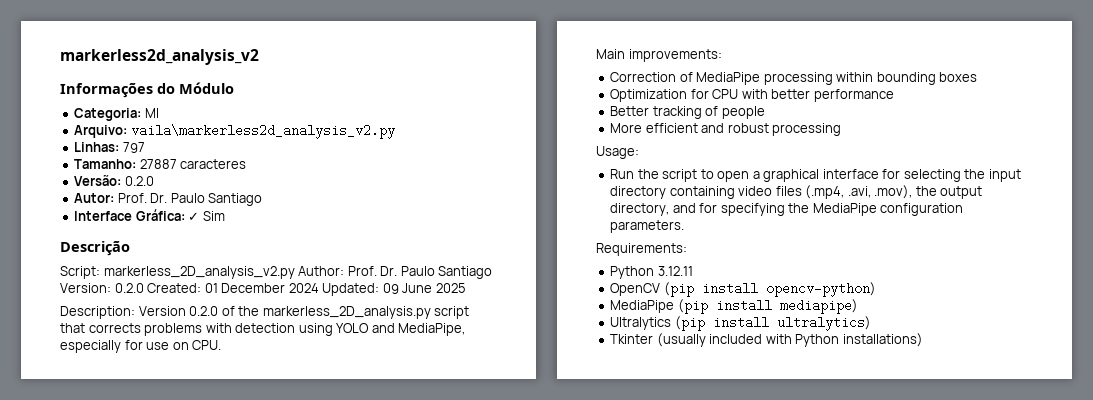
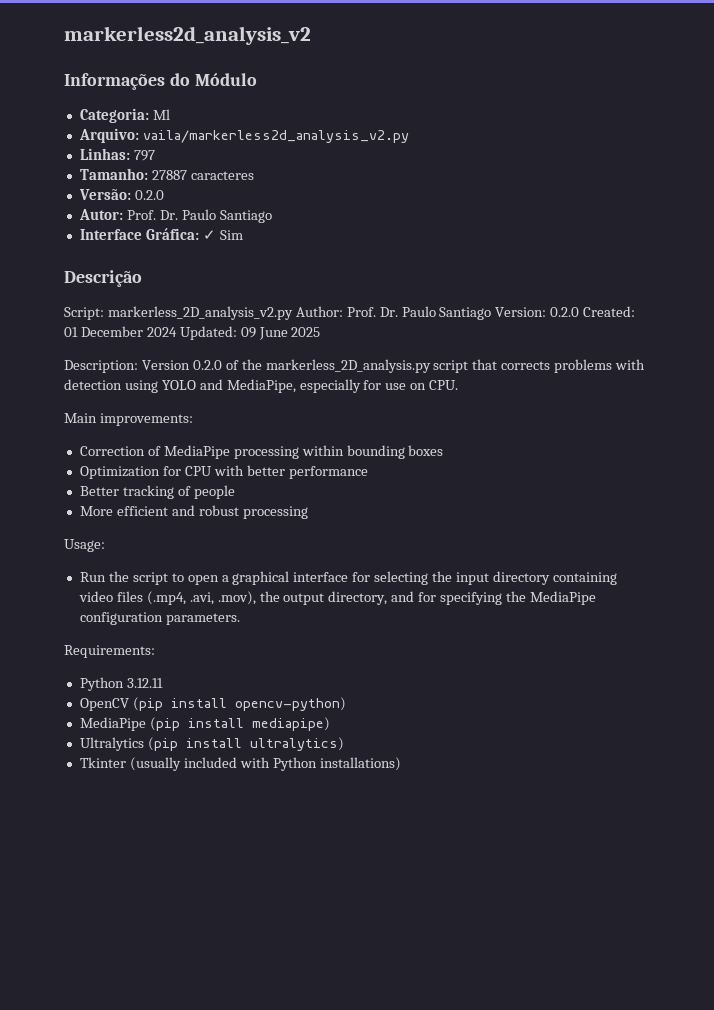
[130,124,395,139] vaila\markerless2d_analysis_v2.py -> [142,130,409,143] vaila/markerless2d_analysis_v2.py

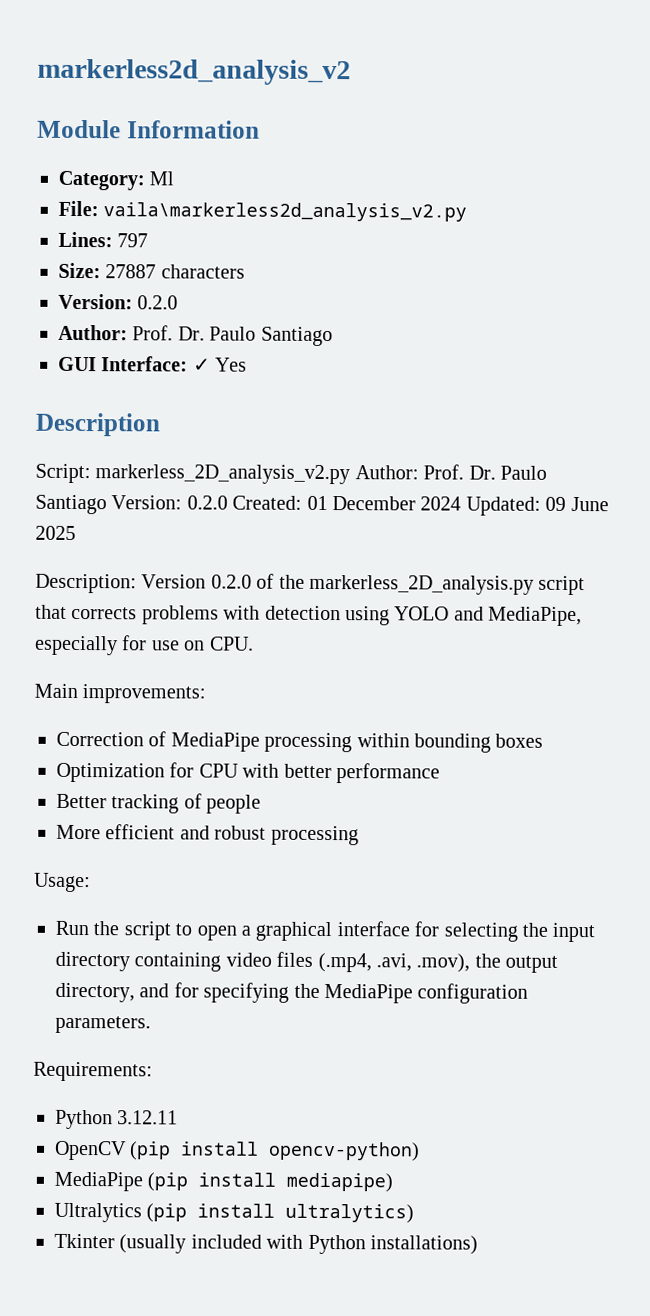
[64,73,257,90] [79,108,170,123] [78,128,409,143] [79,148,155,161] [79,168,254,180] [78,189,131,200] Informações do Módulo // Categoria: Ml // Arquivo: vaila/markerless2d_analysis_v2.py // Linhas: 797 // Tamanho: 27887 caracteres // Versão: -> [37,119,260,139] [58,170,175,191] [58,200,468,222] [58,231,149,248] [58,262,245,279] [58,293,133,310] Module Information // Category: Ml // File: vaila\markerless2d_analysis_v2.py // Lines: 797 // Size: 27887 characters // Version:
[78,209,123,220] Autor: -> [58,324,128,341] Author:
[79,228,243,240] [64,270,142,287] Interface Gráfica: ✓ Sim // Descrição -> [58,356,248,372] [35,412,160,437] GUI Interface: ✓ Yes // Description

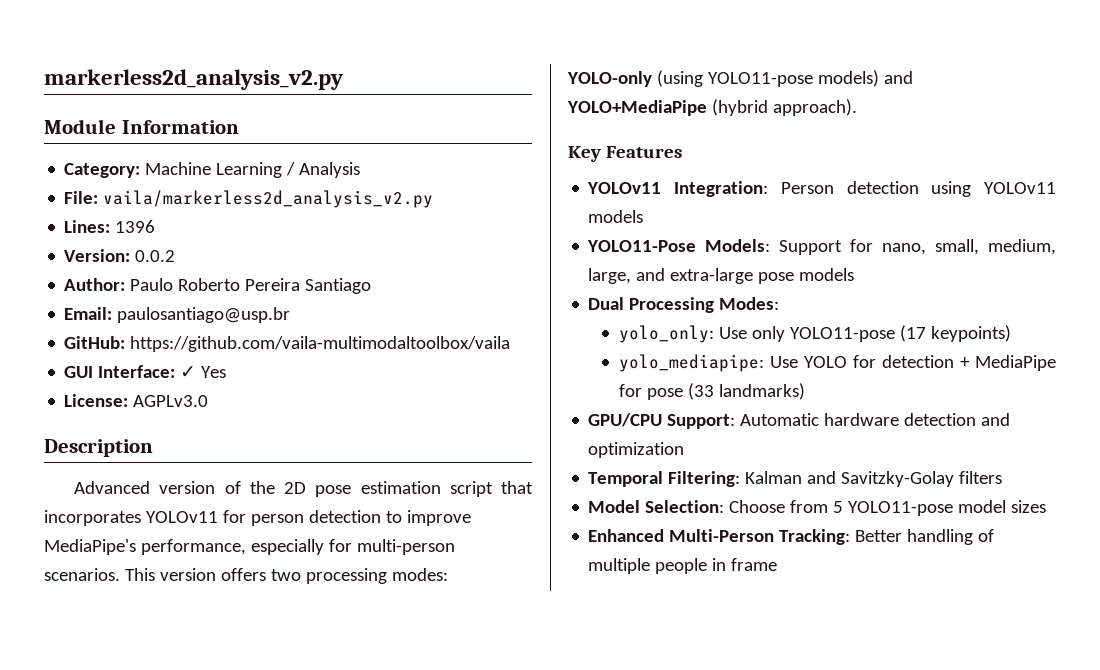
[37,58,351,86] markerless2d_analysis_v2 -> [44,69,343,90] markerless2d_analysis_v2.py
[149,171,175,186] Ml -> [145,162,361,178] Machine Learning / Analysis
[103,202,468,222] vaila\markerless2d_analysis_v2.py -> [103,190,434,208] vaila/markerless2d_analysis_v2.py
[117,233,149,248] [58,262,245,279] [58,293,179,310] [58,324,333,347] 797 // Size: 27887 characters // Version: 0.2.0 // Author: Prof. Dr. Paulo Santiago -> [115,220,156,233] [64,249,176,262] [64,278,372,294] [64,307,291,323] [64,336,511,352] 1396 // Version: 0.0.2 // Author: Paulo Roberto Pereira Santiago // Email: paulosantiago@usp.br // GitHub: https://github.com/vaila-multimodaltoolbox/vaila
(248, 364) none -> [64,394,209,407] // License: AGPLv3.0
[35,463,547,485] [35,494,609,516] [35,525,76,540] [35,573,586,596] [35,604,583,627] [35,635,254,656] [34,683,207,704] [56,731,544,753] [56,762,440,784] [56,793,262,814] [56,824,359,846] [34,872,91,893] [55,920,596,943] [55,951,559,973] [55,982,529,1004] [55,1015,151,1034] [33,1061,153,1082] [55,1109,179,1130] [54,1140,421,1162] [54,1171,394,1193] [54,1202,415,1224] [54,1233,478,1255] Script: markerless_2D_analysis_v2.py Author: Prof. Dr. Paulo Santiago Version: 0.2.0 Created: 01 December 2024 Updated: 09 June 2025 // Description: Version 0.2.0 of the markerless_2D_analysis.py script that corrects problems with detection using YOLO and MediaPipe, especially for use on CPU. // Main improvements: // Correction of MediaPipe processing within bounding boxes // Optimization for CPU with better performance // Better tracking of people // More efficient and robust processing // Usage: // Run the script to open a graphical interface for selecting the input directory containing video files (.mp4, .avi, .mov), the output directory, and for specifying the MediaPipe configuration parameters. // Requirements: // Python 3.12.11 // OpenCV (pip install opencv-python) // MediaPipe (pip install mediapipe) // Ultralytics (pip install ultralytics) // Tkinter (usually included with Python installations) -> [74,481,534,497] [44,510,471,526] [44,539,455,555] [44,568,448,584] [567,70,913,87] [567,99,857,116] [568,146,683,162] [587,181,1056,197] [588,210,644,223] [587,239,1056,255] [588,268,855,284] [588,297,780,313] [618,325,1011,343] [618,354,1056,372] [618,383,805,400] [588,413,1011,429] [588,442,685,458] [588,471,1003,487] [588,500,1047,516] [588,529,995,545] [588,558,778,574] Advanced version of the 2D pose estimation script that incorporates YOLOv11 for person detection to improve MediaPipe's performance, especially for multi-person scenarios. This version offers two processing modes: YOLO-only (using YOLO11-pose models) and YOLO+MediaPipe (hybrid approach). // Key Features // YOLOv11 Integration: Person detection using YOLOv11 models // YOLO11-Pose Models: Support for nano, small, medium, large, and extra-large pose models // Dual Processing Modes: // yolo_only: Use only YOLO11-pose (17 keypoints) // yolo_mediapipe: Use YOLO for detection + MediaPipe for pose (33 landmarks) // GPU/CPU Support: Automatic hardware detection and optimization // Temporal Filtering: Kalman and Savitzky-Golay filters // Model Selection: Choose from 5 YOLO11-pose model sizes // Enhanced Multi-Person Tracking: Better handling of multiple people in frame

